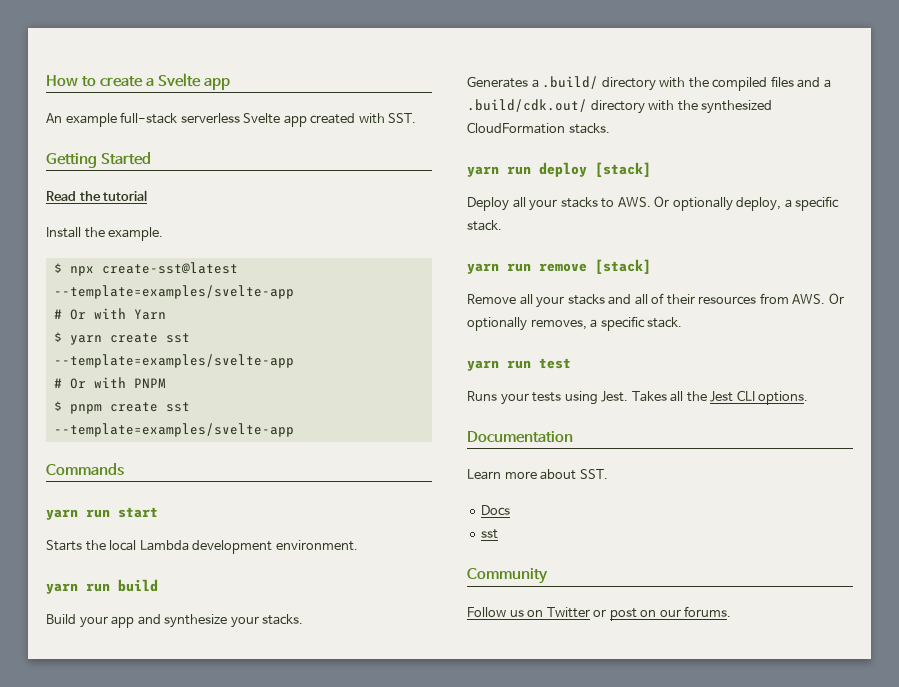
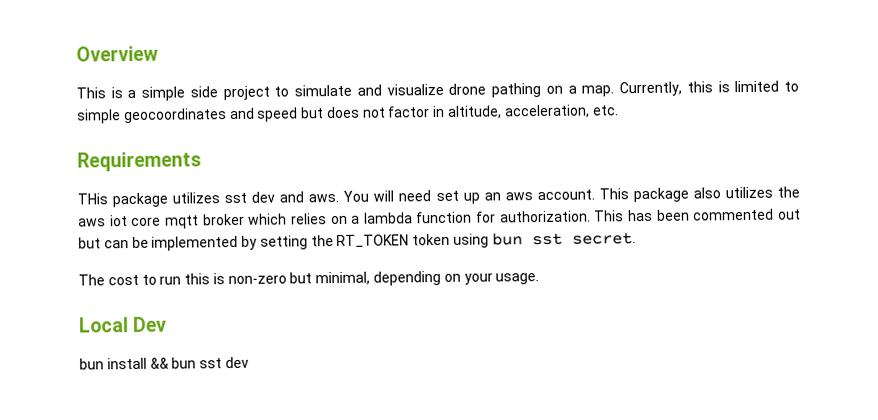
[46,73,231,90] [46,112,417,127] [46,152,151,168] [46,190,148,201] [46,227,164,241] [53,262,238,276] [53,285,294,299] [53,308,166,320] [53,332,190,345] [53,354,294,368] [53,377,166,389] [53,401,190,414] [53,423,294,437] [46,463,124,476] [46,507,158,520] [46,540,358,554] [46,579,158,594] [46,614,304,628] [467,76,831,91] [467,99,773,114] [467,122,610,134] [467,162,651,177] [467,196,840,211] [467,220,502,231] [467,259,651,274] [467,293,844,308] [467,316,683,331] [467,358,571,371] [467,390,809,405] [467,431,573,443] [467,469,608,480] [481,505,511,516] [481,529,499,539] [467,568,548,584] [467,606,732,621] How to create a Svelte app // An example full-stack serverless Svelte app created with SST. // Getting Started // Read the tutorial // Install the example. // $ npx create-sst@latest --template=examples/svelte-app // # Or with Yarn // $ yarn create sst --template=examples/svelte-app // # Or with PNPM // $ pnpm create sst --template=examples/svelte-app // Commands // yarn run start // Starts the local Lambda development environment. // yarn run build // Build your app and synthesize your stacks. // Generates a .build/ directory with the compiled files and a .build/cdk.out/ directory with the synthesized CloudFormation stacks. // yarn run deploy [stack] // Deploy all your stacks to AWS. Or optionally deploy, a specific stack. // yarn run remove [stack] // Remove all your stacks and all of their resources from AWS. Or optionally removes, a specific stack. // yarn run test // Runs your tests using Jest. Takes all the Jest CLI options. // Documentation // Learn more about SST. // Docs // sst // Community // Follow us on Twitter or post on our forums. -> [76,45,159,62] [76,80,799,101] [77,104,619,124] [77,151,202,172] [77,186,800,208] [78,208,801,229] [78,232,636,251] [78,270,540,286] [79,316,168,333] [79,356,249,370] Overview // This is a simple side project to simulate and visualize drone pathing on a map. Currently, this is limited to simple geocoordinates and speed but does not factor in altitude, acceleration, etc. // Requirements // THis package utilizes sst dev and aws. You will need set up an aws account. This package also utilizes the aws iot core mqtt broker which relies on a lambda function for authorization. This has been commented out but can be implemented by setting the RT_TOKEN token using bun sst secret. // The cost to run this is non-zero but minimal, depending on your usage. // Local Dev // bun install && bun sst dev

